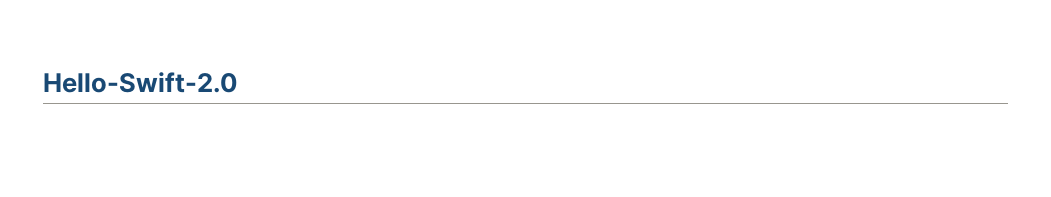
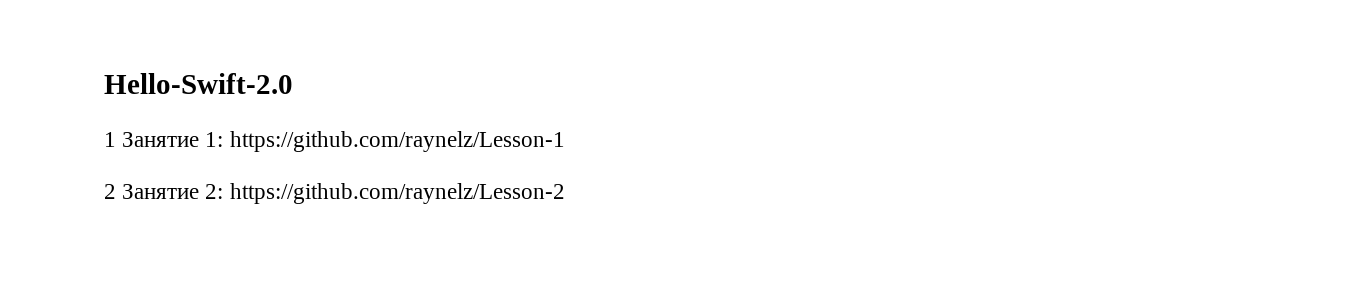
(238, 82) none -> [104,131,565,152] [104,183,565,204] // 1 Занятие 1: https://github.com/raynelz/Lesson-1 // 2 Занятие 2: https://github.com/raynelz/Lesson-2

